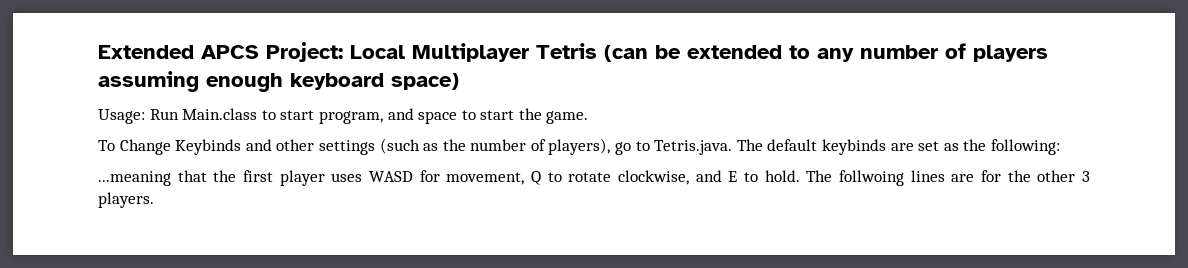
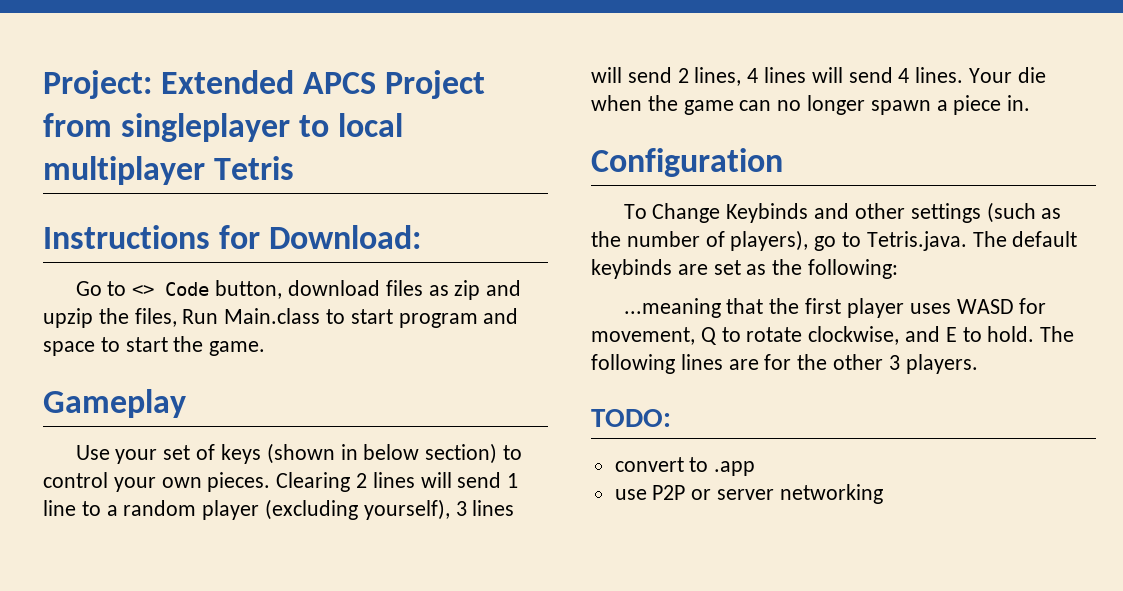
(98, 52) none -> [43,70,152,99] Project:
[266,42,1048,62] [98,71,459,92] [98,109,145,124] Project: Local Multiplayer Tetris (can be extended to any number of players assuming enough keyboard space) // Usage: -> [385,70,486,99] [43,113,404,142] [43,156,295,185] [43,225,422,249] [75,280,522,300] [43,308,177,328] Project from singleplayer to local multiplayer Tetris // Instructions for Download: // Go to <> Code button, download files as zip and upzip the files,
[318,111,383,124] program, -> [398,313,478,328] program
(589, 117) none -> [43,389,186,418] [75,443,522,464] [43,472,519,492] [43,499,515,520] [591,67,1046,86] [591,95,1031,115] [591,148,783,177] // Gameplay // Use your set of keys (shown in below section) to control your own pieces. Clearing 2 lines will send 1 line to a random player (excluding yourself), 3 lines will send 2 lines, 4 lines will send 4 lines. Your die when the game can no longer spawn a piece in. // Configuration
[838,170,904,186] follwoing -> [591,354,675,374] following
(154, 200) none -> [591,409,671,427] [614,457,756,476] [614,484,883,504] // TODO: // convert to .app // use P2P or server networking

